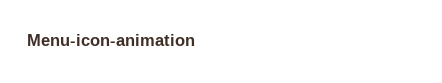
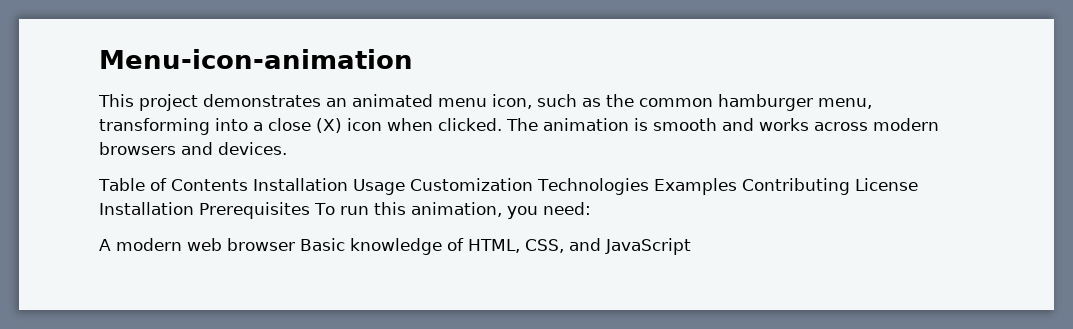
(195, 40) none -> [98,94,872,111] [99,118,939,135] [99,142,287,155] [98,178,918,195] [99,202,591,219] [99,238,691,255] // This project demonstrates an animated menu icon, such as the common hamburger menu, transforming into a close (X) icon when clicked. The animation is smooth and works across modern browsers and devices. // Table of Contents Installation Usage Customization Technologies Examples Contributing License Installation Prerequisites To run this animation, you need: // A modern web browser Basic knowledge of HTML, CSS, and JavaScript

